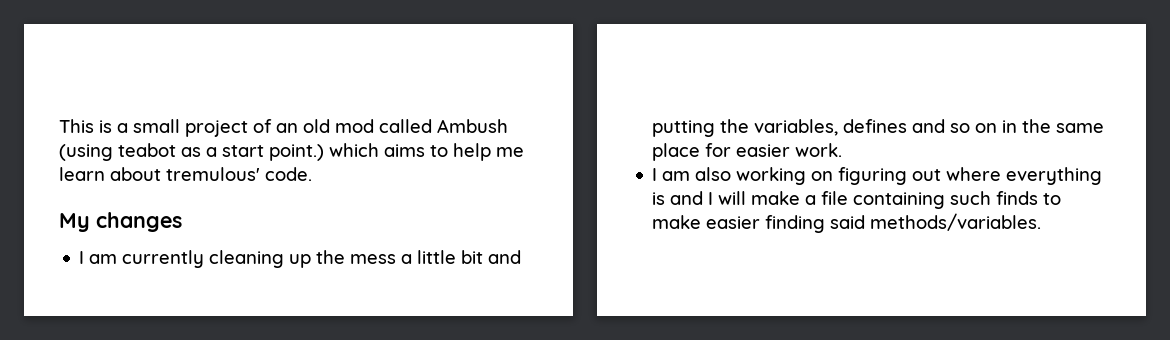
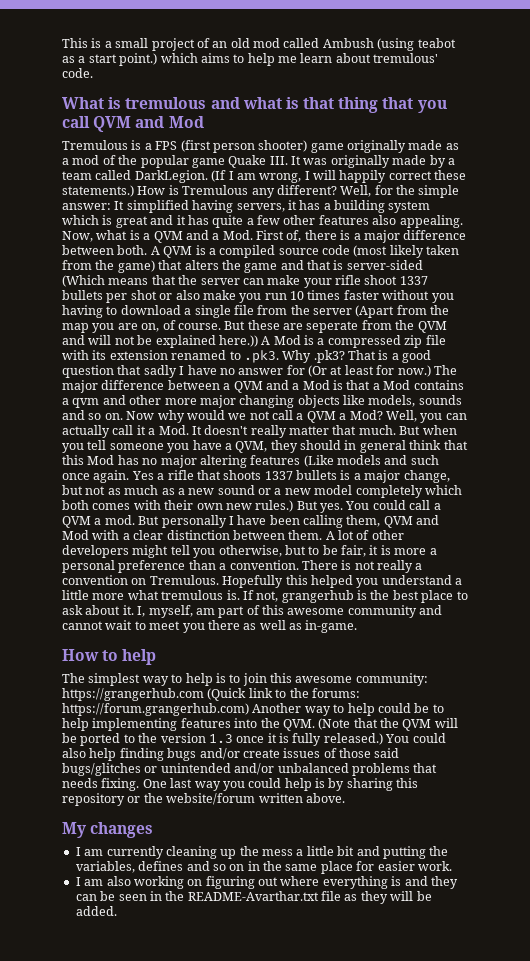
(312, 174) none -> [62,97,447,113] [62,116,204,132] [62,140,459,153] [62,155,455,168] [62,170,467,183] [62,185,460,198] [62,200,431,213] [62,215,463,228] [62,230,467,243] [62,245,460,258] [62,260,423,273] [62,275,428,288] [62,290,454,303] [62,305,450,318] [62,320,447,333] [62,335,446,348] [62,350,432,363] [62,365,457,378] [62,380,464,393] [62,395,462,408] [62,410,467,423] [62,425,457,438] [62,440,468,453] [62,455,439,468] [62,470,450,483] [62,485,462,498] [62,500,441,513] [62,515,440,528] [62,530,404,540] [62,545,437,558] [62,560,423,573] [62,575,462,588] [62,590,468,603] [62,605,443,618] [62,620,358,633] [62,649,157,665] [62,673,428,686] [62,688,360,701] [62,703,444,716] [62,718,458,731] [62,733,446,746] [62,748,400,761] [62,763,438,776] [62,778,419,791] [62,793,345,806] // What is tremulous and what is that thing that you call QVM and Mod // Tremulous is a FPS (first person shooter) game originally made as a mod of the popular game Quake III. It was originally made by a team called DarkLegion. (If I am wrong, I will happily correct these statements.) How is Tremulous any different? Well, for the simple answer: It simplified having servers, it has a building system which is great and it has quite a few other features also appealing. Now, what is a QVM and a Mod. First of, there is a major difference between both. A QVM is a compiled source code (most likely taken from the game) that alters the game and that is server-sided (Which means that the server can make your rifle shoot 1337 bullets per shot or also make you run 10 times faster without you having to download a single file from the server (Apart from the map you are on, of course. But these are seperate from the QVM and will not be explained here.)) A Mod is a compressed zip file with its extension renamed to .pk3. Why .pk3? That is a good question that sadly I have no answer for (Or at least for now.) The major difference between a QVM and a Mod is that a Mod contains a qvm and other more major changing objects like models, sounds and so on. Now why would we not call a QVM a Mod? Well, you can actually call it a Mod. It doesn't really matter that much. But when you tell someone you have a QVM, they should in general think that this Mod has no major altering features (Like models and such once again. Yes a rifle that shoots 1337 bullets is a major change, but not as much as a new sound or a new model completely which both comes with their own new rules.) But yes. You could call a QVM a mod. But personally I have been calling them, QVM and Mod with a clear distinction between them. A lot of other developers might tell you otherwise, but to be fair, it is more a personal preference than a convention. There is not really a convention on Tremulous. Hopefully this helped you understand a little more what tremulous is. If not, grangerhub is the best place to ask about it. I, myself, am part of this awesome community and cannot wait to meet you there as well as in-game. // How to help // The simplest way to help is to join this awesome community: https://grangerhub.com (Quick link to the forums: https://forum.grangerhub.com) Another way to help could be to help implementing features into the QVM. (Note that the QVM will be ported to the version 1.3 once it is fully released.) You could also help finding bugs and/or create issues of those said bugs/glitches or unintended and/or unbalanced problems that needs fixing. One last way you could help is by sharing this repository or the website/forum written above.
[708,191,1062,209] [652,213,1042,233] I will make a file containing such finds to make easier finding said methods/variables. -> [430,876,458,889] [75,891,432,904] [75,906,117,916] they can be seen in the README-Avarthar.txt file as they will be added.

